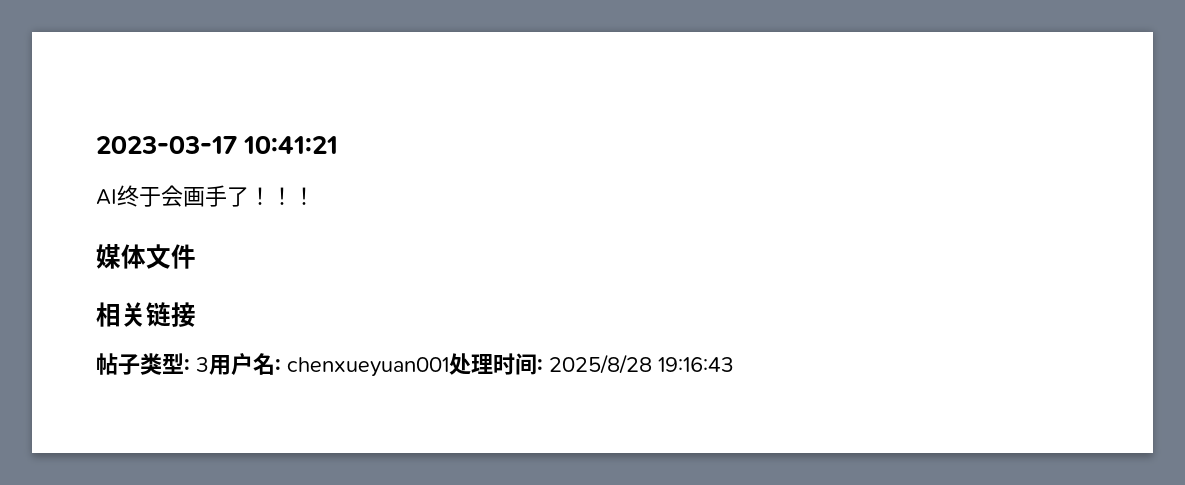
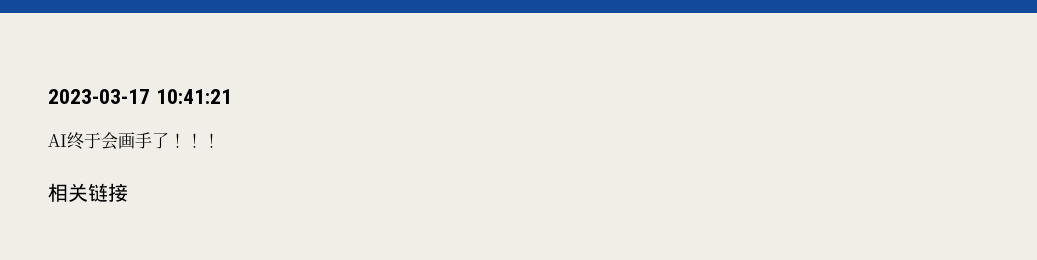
[96,244,196,269] // 媒体文件 -> (220, 140) none
[96,353,734,377] // 帖子类型: 3用户名: chenxueyuan001处理时间: 2025/8/28 19:16:43 -> (128, 192) none

